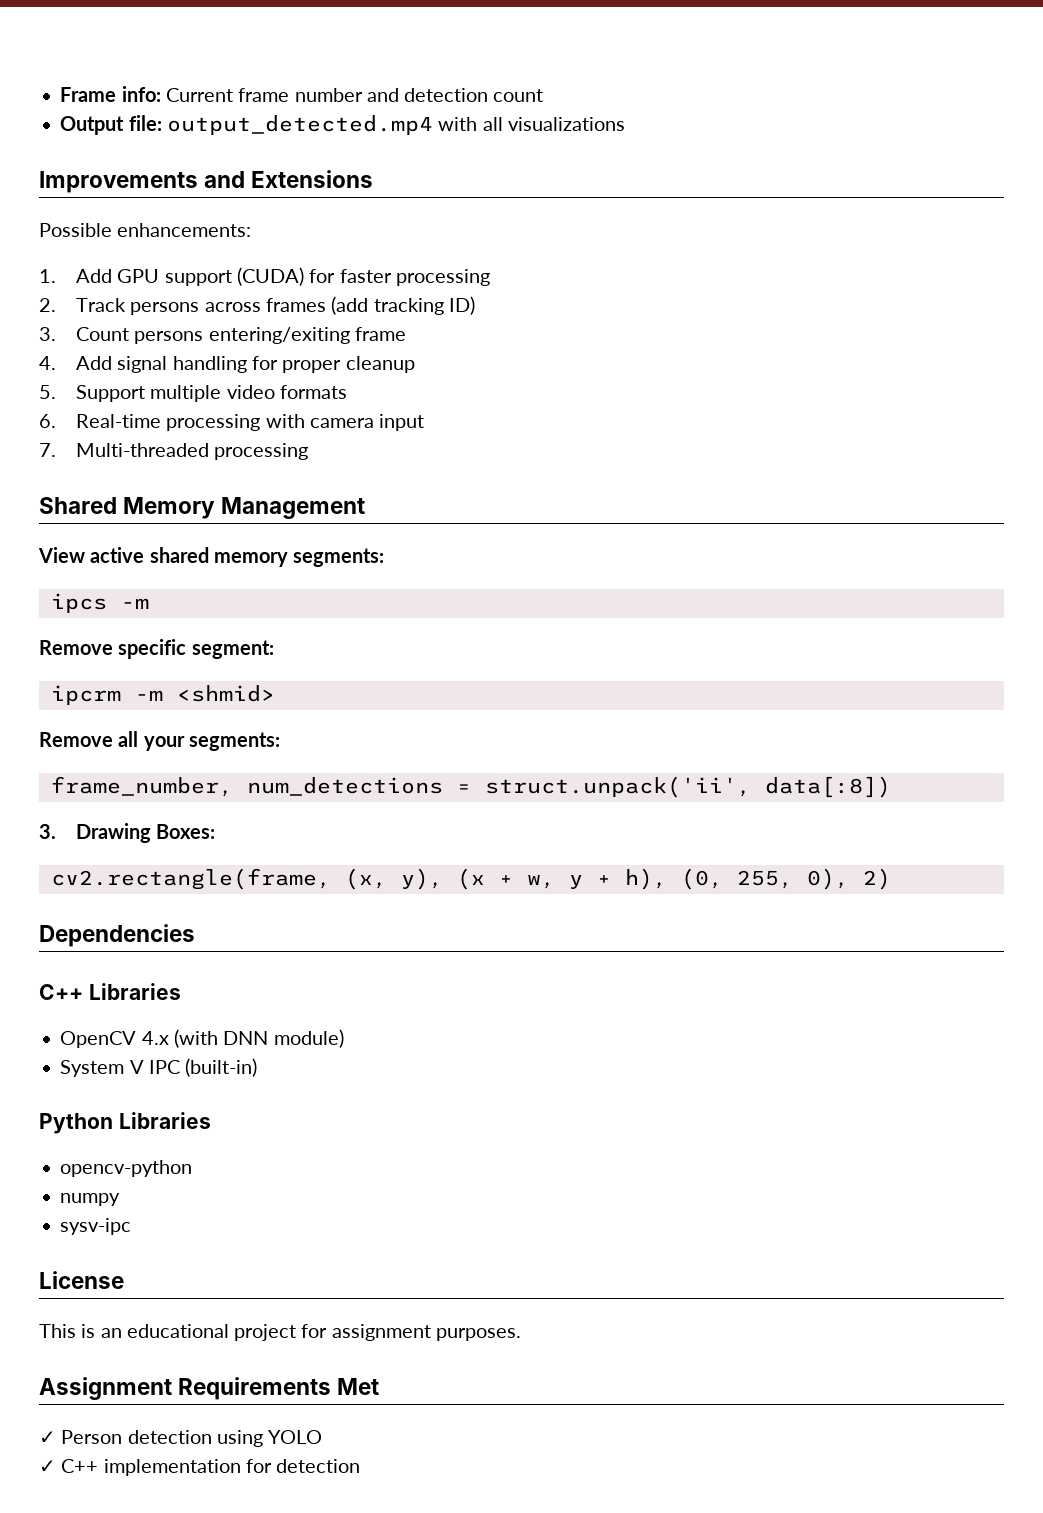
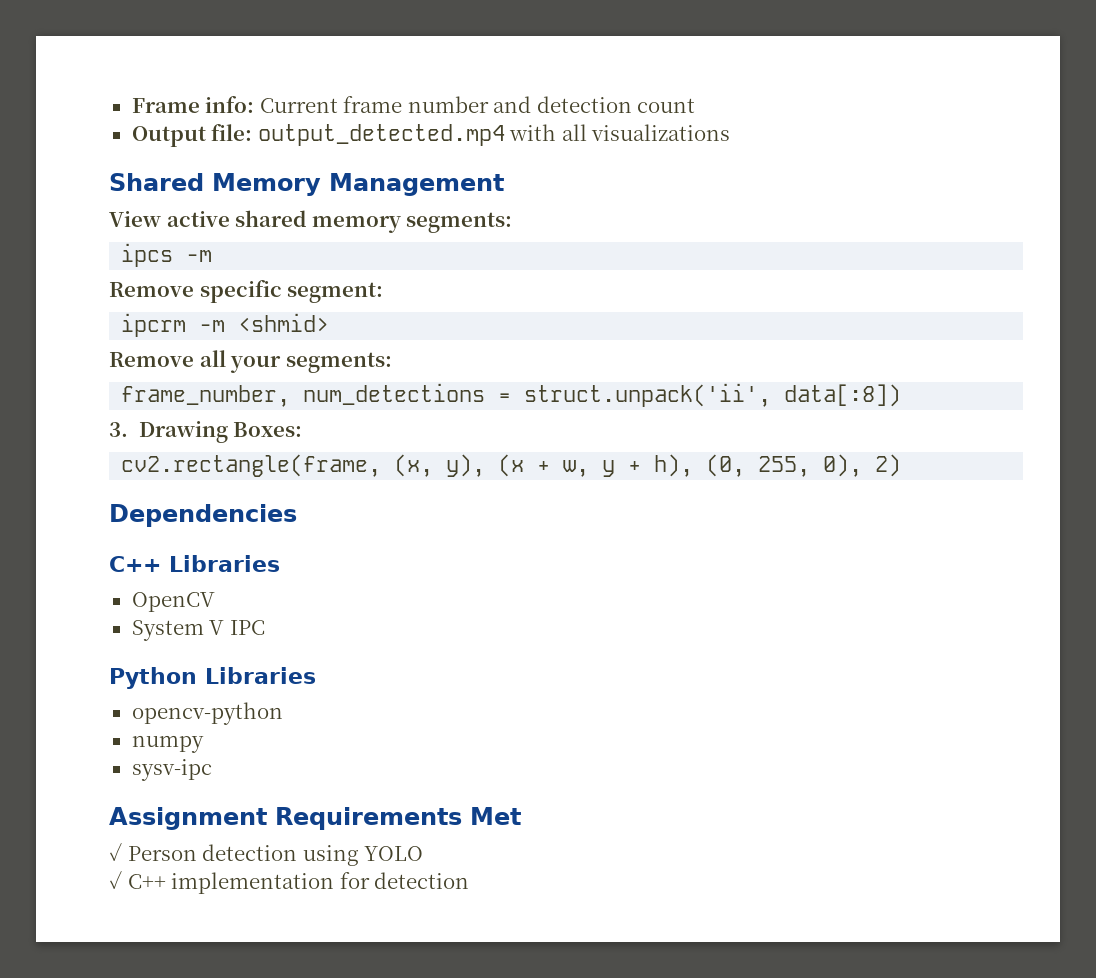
[39,170,374,193] [39,223,252,237] [39,267,490,286] [39,296,475,315] [39,327,406,344] [39,356,415,373] [39,385,347,402] [39,414,425,431] [39,443,309,460] // Improvements and Extensions // Possible enhancements: // 1. Add GPU support (CUDA) for faster processing // 2. Track persons across frames (add tracking ID) // 3. Count persons entering/exiting frame // 4. Add signal handling for proper cleanup // 5. Support multiple video formats // 6. Real-time processing with camera input // 7. Multi-threaded processing -> (731, 132) none
[141,1029,344,1048] 4.x (with DNN module) -> (215, 602) none
[185,1058,258,1077] (built-in) -> (265, 627) none
[39,1271,124,1289] [39,1324,521,1341] // License // This is an educational project for assignment purposes. -> (212, 770) none

